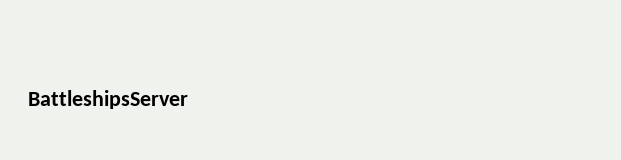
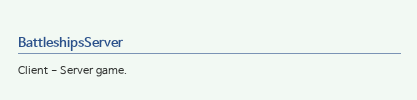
(188, 99) none -> [18,66,127,77] // Client - Server game.

